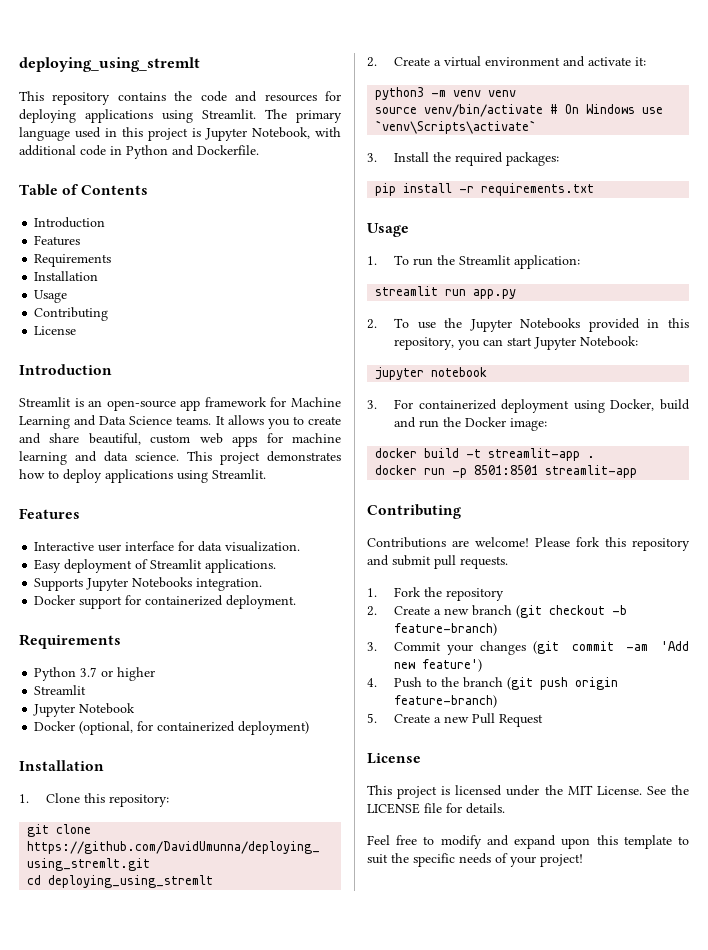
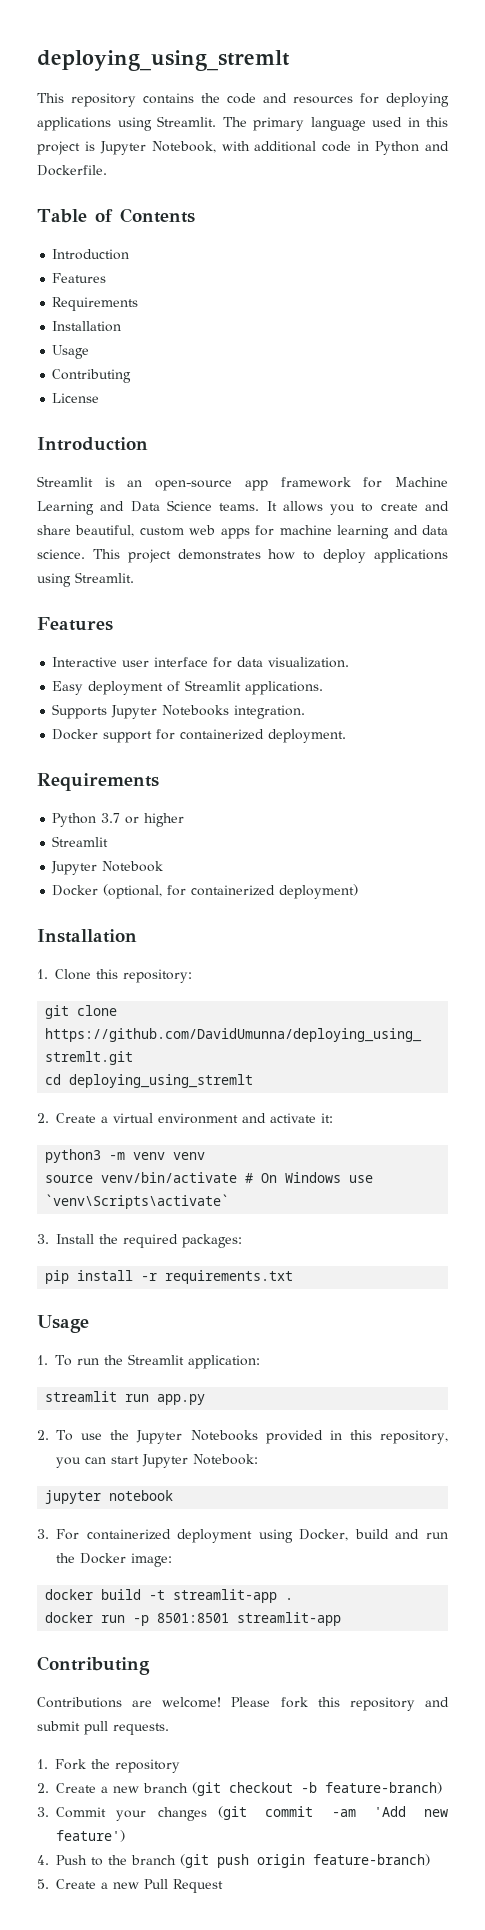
[367,753,421,764] [367,785,689,799] [367,803,505,814] [367,835,689,849] [367,853,583,867] // License // This project is licensed under the MIT License. See the LICENSE file for details. // Feel free to modify and expand upon this template to suit the specific needs of your project! -> (223, 1886) none

